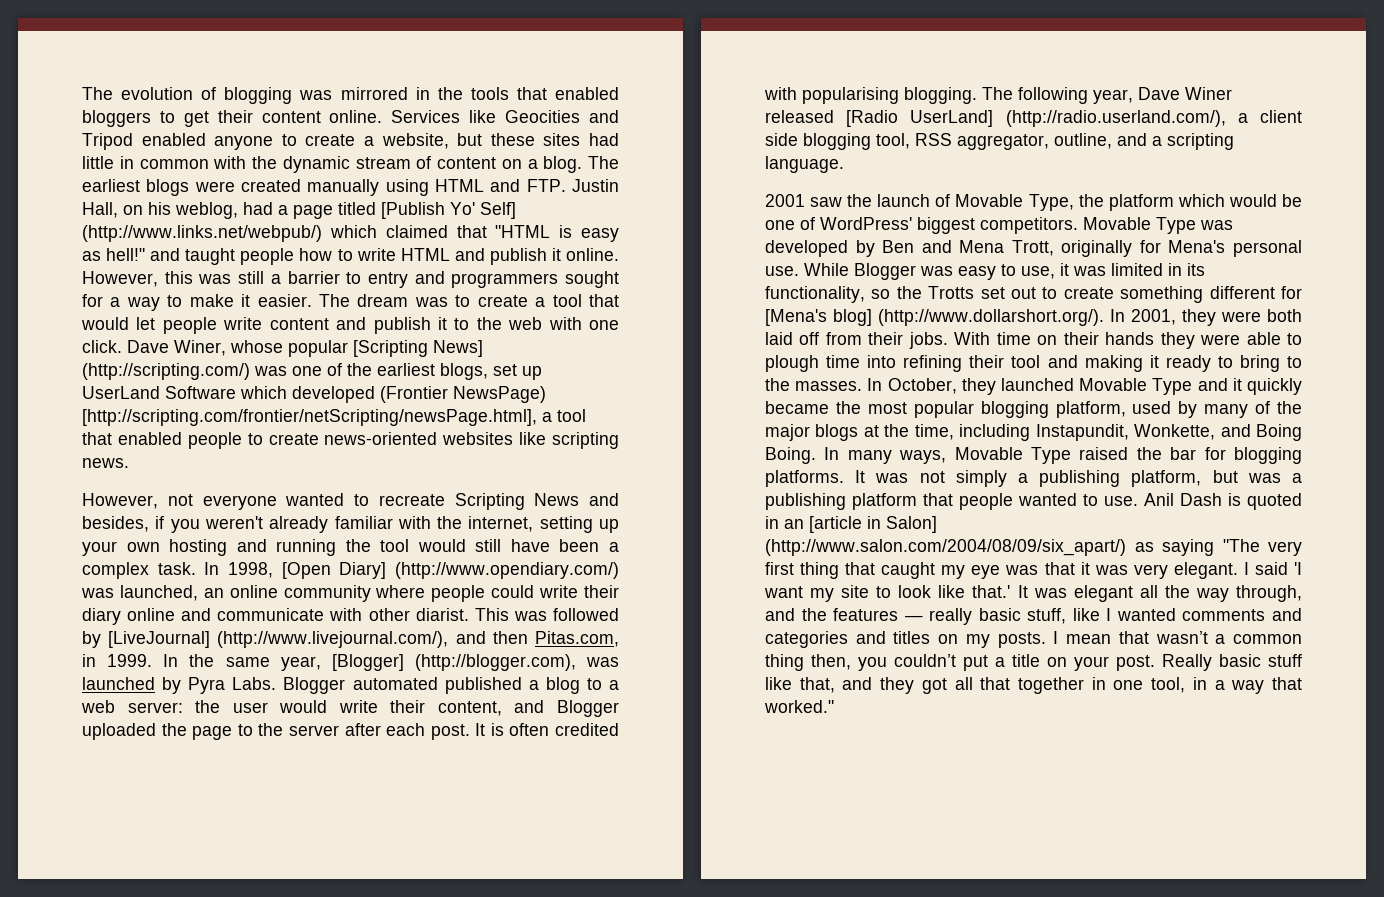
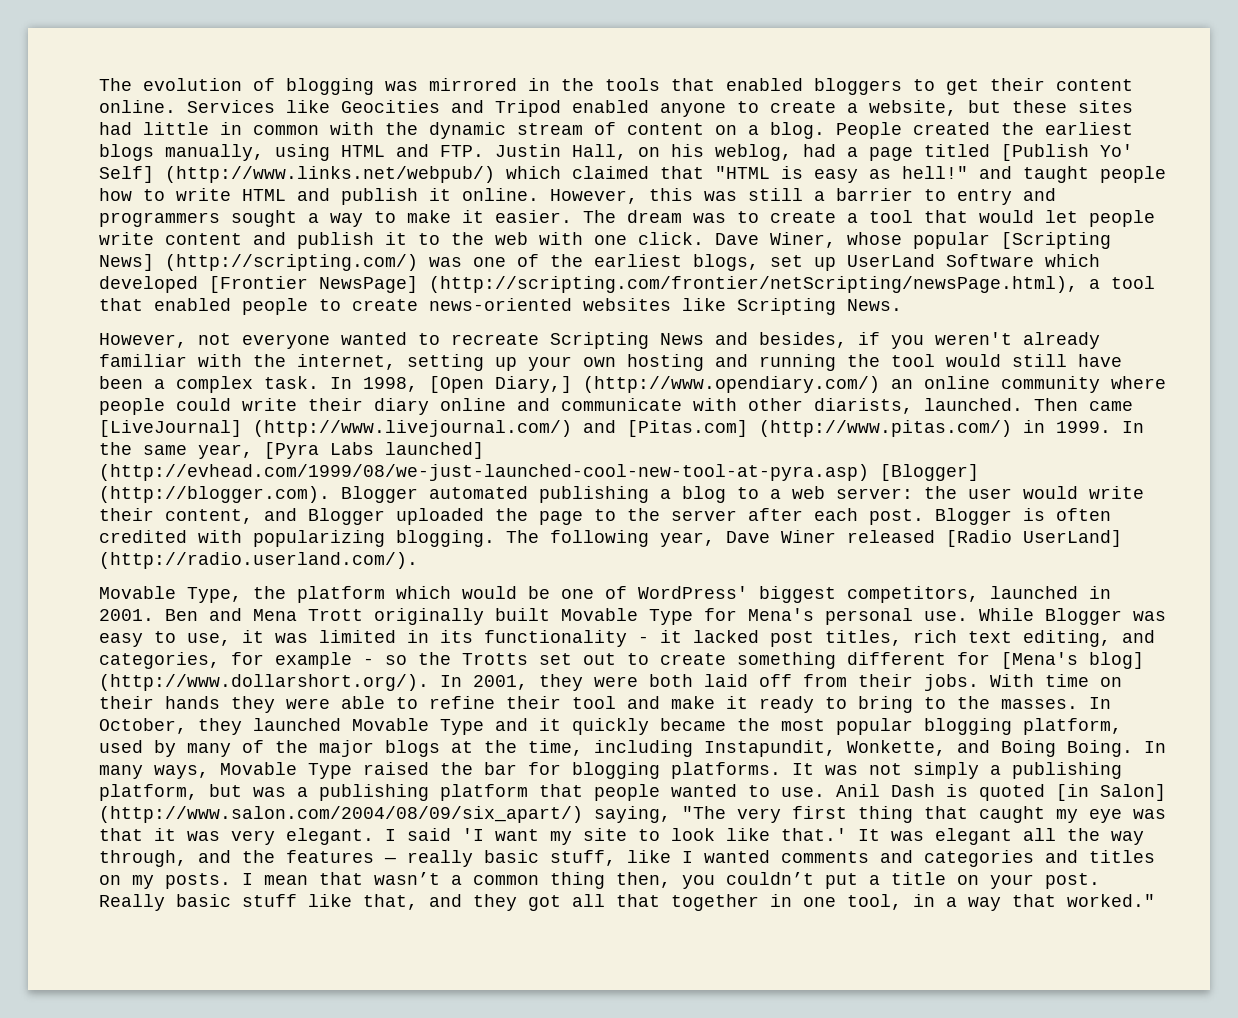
[588,156,619,169] [82,179,380,196] The earliest blogs were created manually -> [836,122,1133,139] [99,144,264,161] People created the earliest blogs manually,
[82,294,103,307] for -> (297, 218) none
[380,386,546,403] [82,409,537,426] (Frontier NewsPage) [http://scripting.com/frontier/netScripting/newsPage.html], -> [209,276,1078,293] [Frontier NewsPage] (http://scripting.com/frontier/netScripting/newsPage.html),
[552,432,619,449] [82,458,129,468] scripting news. -> [737,298,902,315] Scripting News.
[339,562,619,579] [81,585,198,601] Diary] (http://www.opendiary.com/) was launched, -> [495,376,880,393] Diary,] (http://www.opendiary.com/)
[415,608,619,621] [82,631,619,648] diarist. This was followed by [LiveJournal] (http://www.livejournal.com/), and then Pitas.com, -> [814,398,1133,414] [99,420,1012,437] diarists, launched. Then came [LiveJournal] (http://www.livejournal.com/) and [Pitas.com] (http://www.pitas.com/)
[331,654,619,671] [82,677,277,694] [Blogger] (http://blogger.com), was launched by Pyra Labs. -> [264,442,484,459] [99,464,979,481] [99,486,330,503] [Pyra Labs launched] (http://evhead.com/1999/08/we-just-launched-cool-new-tool-at-pyra.asp) [Blogger] (http://blogger.com).
[444,677,522,694] published -> [539,486,649,503] publishing
[475,723,486,736] It -> [935,508,1012,525] Blogger
[802,87,899,104] popularising -> [253,530,385,547] popularizing
[1005,110,1302,127] [765,133,1234,150] [765,156,844,173] [765,194,951,207] (http://radio.userland.com/), a client side blogging tool, RSS aggregator, outline, and a scripting language. // 2001 saw the launch of -> [99,552,418,569] (http://radio.userland.com/). //
[980,217,1233,234] [765,240,1133,257] competitors. Movable Type was developed by Ben and Mena Trott, originally -> [847,586,1111,603] [99,608,693,625] competitors, launched in 2001. Ben and Mena Trott originally built Movable Type
[765,286,865,303] functionality, -> [484,630,1155,647] [99,652,374,669] functionality - it lacked post titles, rich text editing, and categories, for example -
[765,355,963,372] plough time into refining -> [429,696,495,709] refine
[1084,355,1143,372] making -> [671,696,715,709] make
[765,516,937,533] [765,539,1214,556] in an [article in Salon] (http://www.salon.com/2004/08/09/six_apart/) as saying -> [1056,784,1166,801] [99,806,671,823] [in Salon] (http://www.salon.com/2004/08/09/six_apart/) saying,

